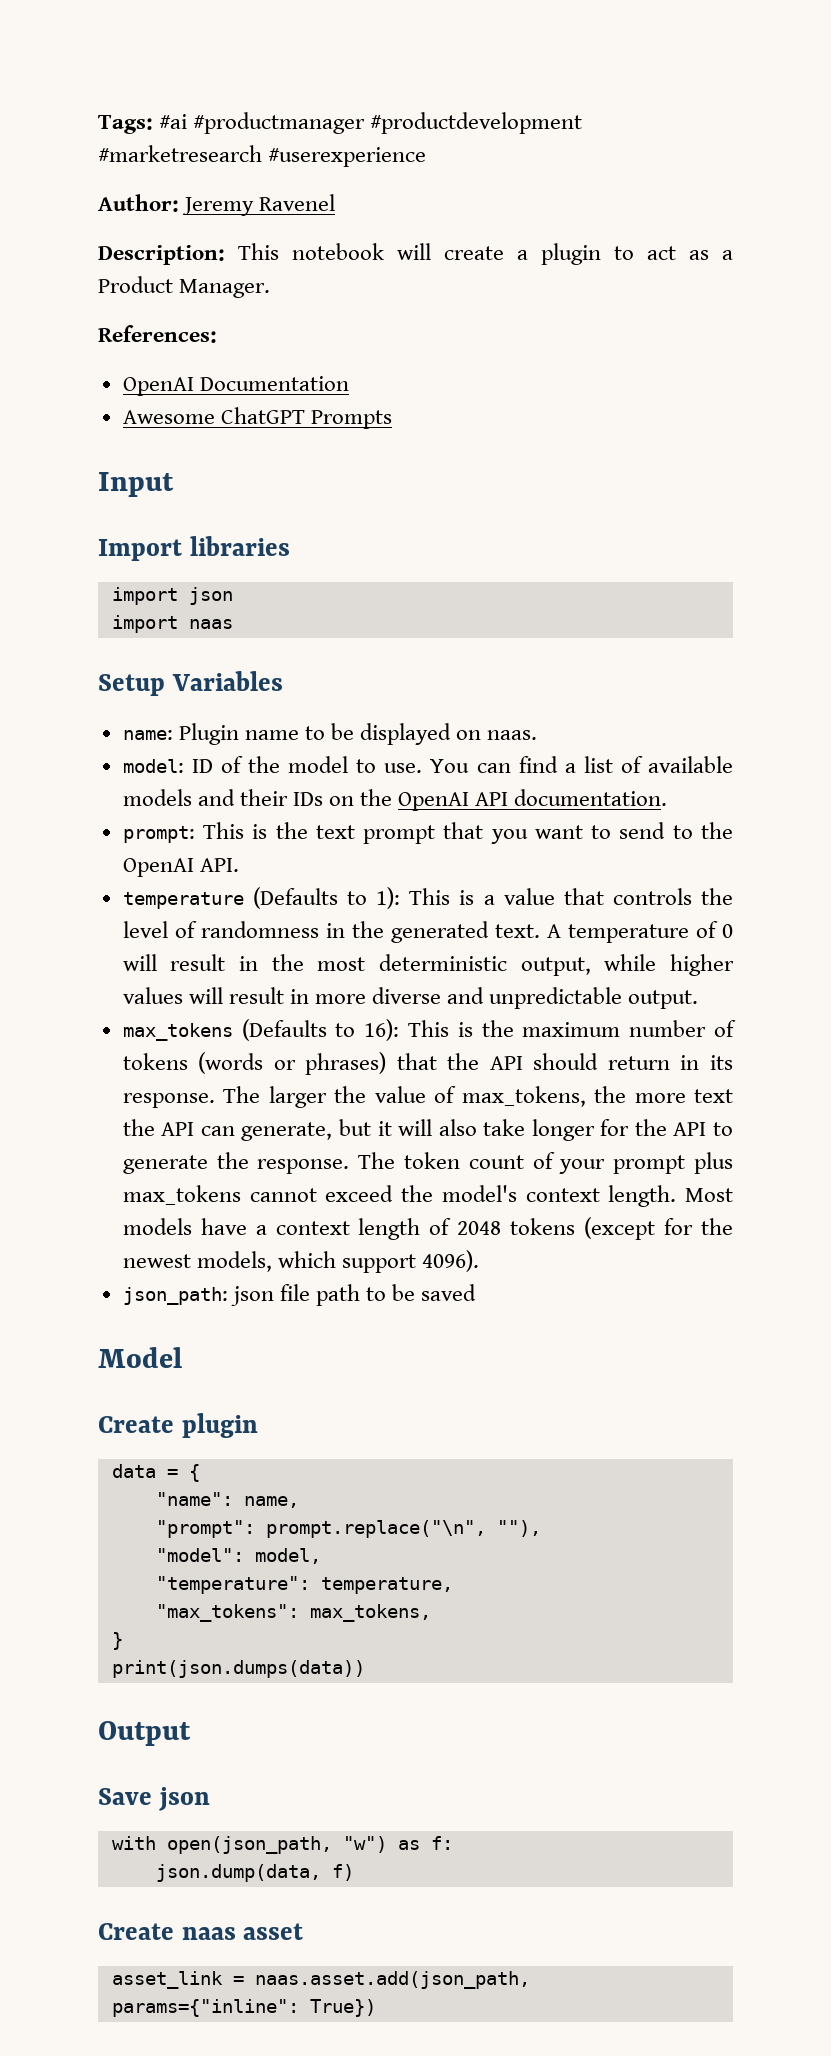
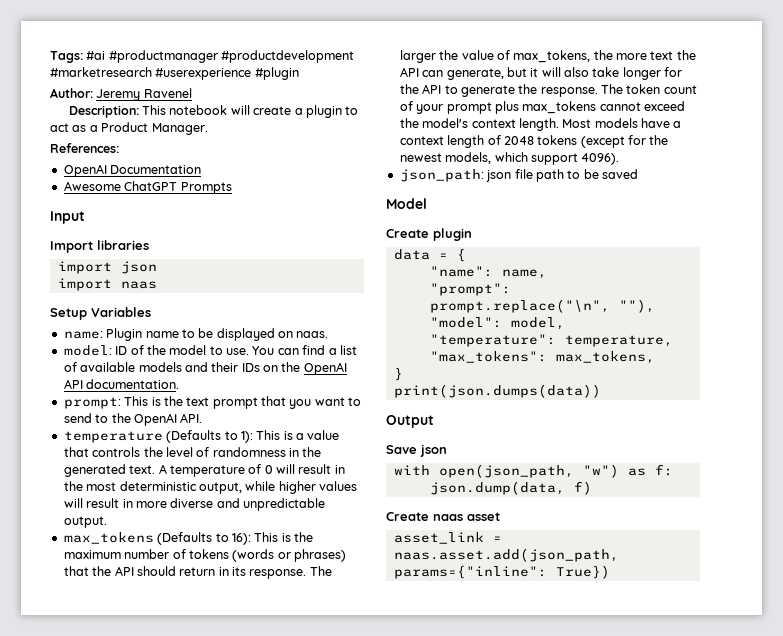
(427, 157) none -> [254,67,299,80] #plugin

